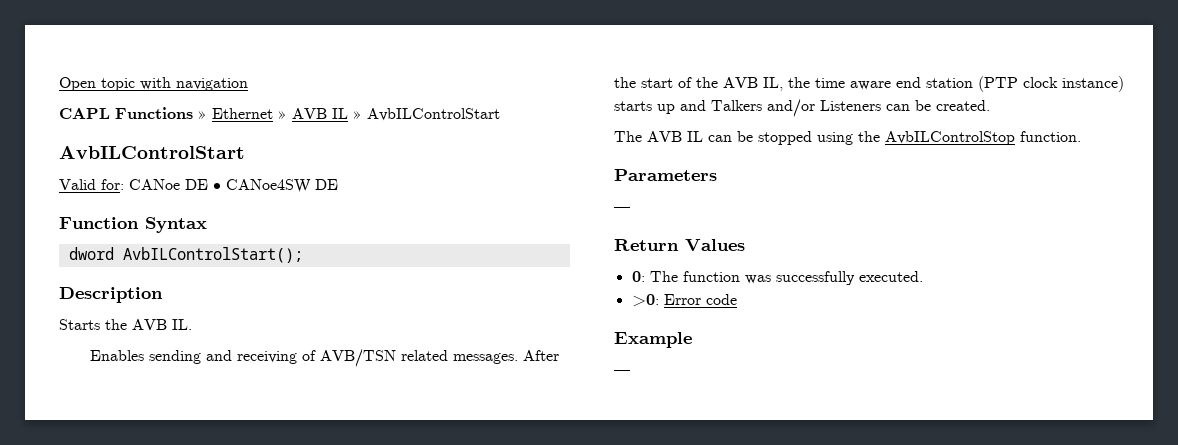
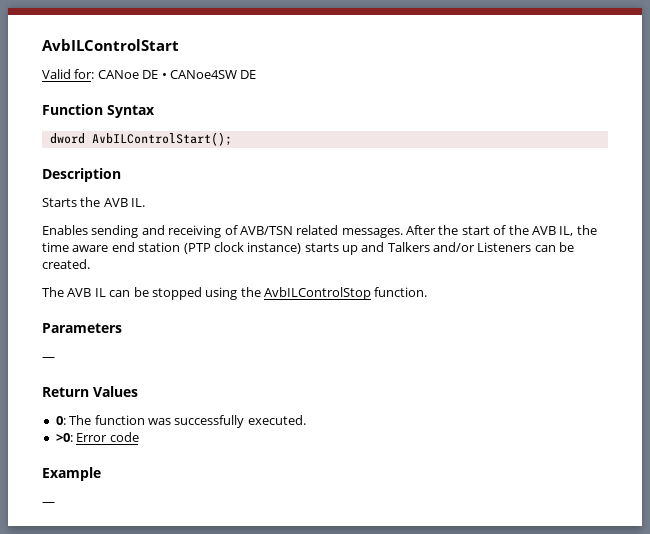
[59,77,248,91] [59,107,500,121] Open topic with navigation // CAPL Functions » Ethernet » AVB IL » AvbILControlStart // -> (42, 45) none

